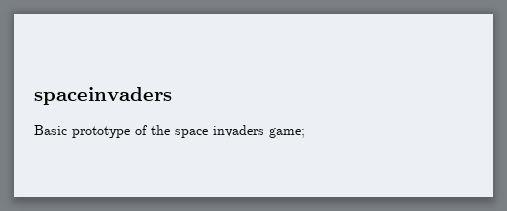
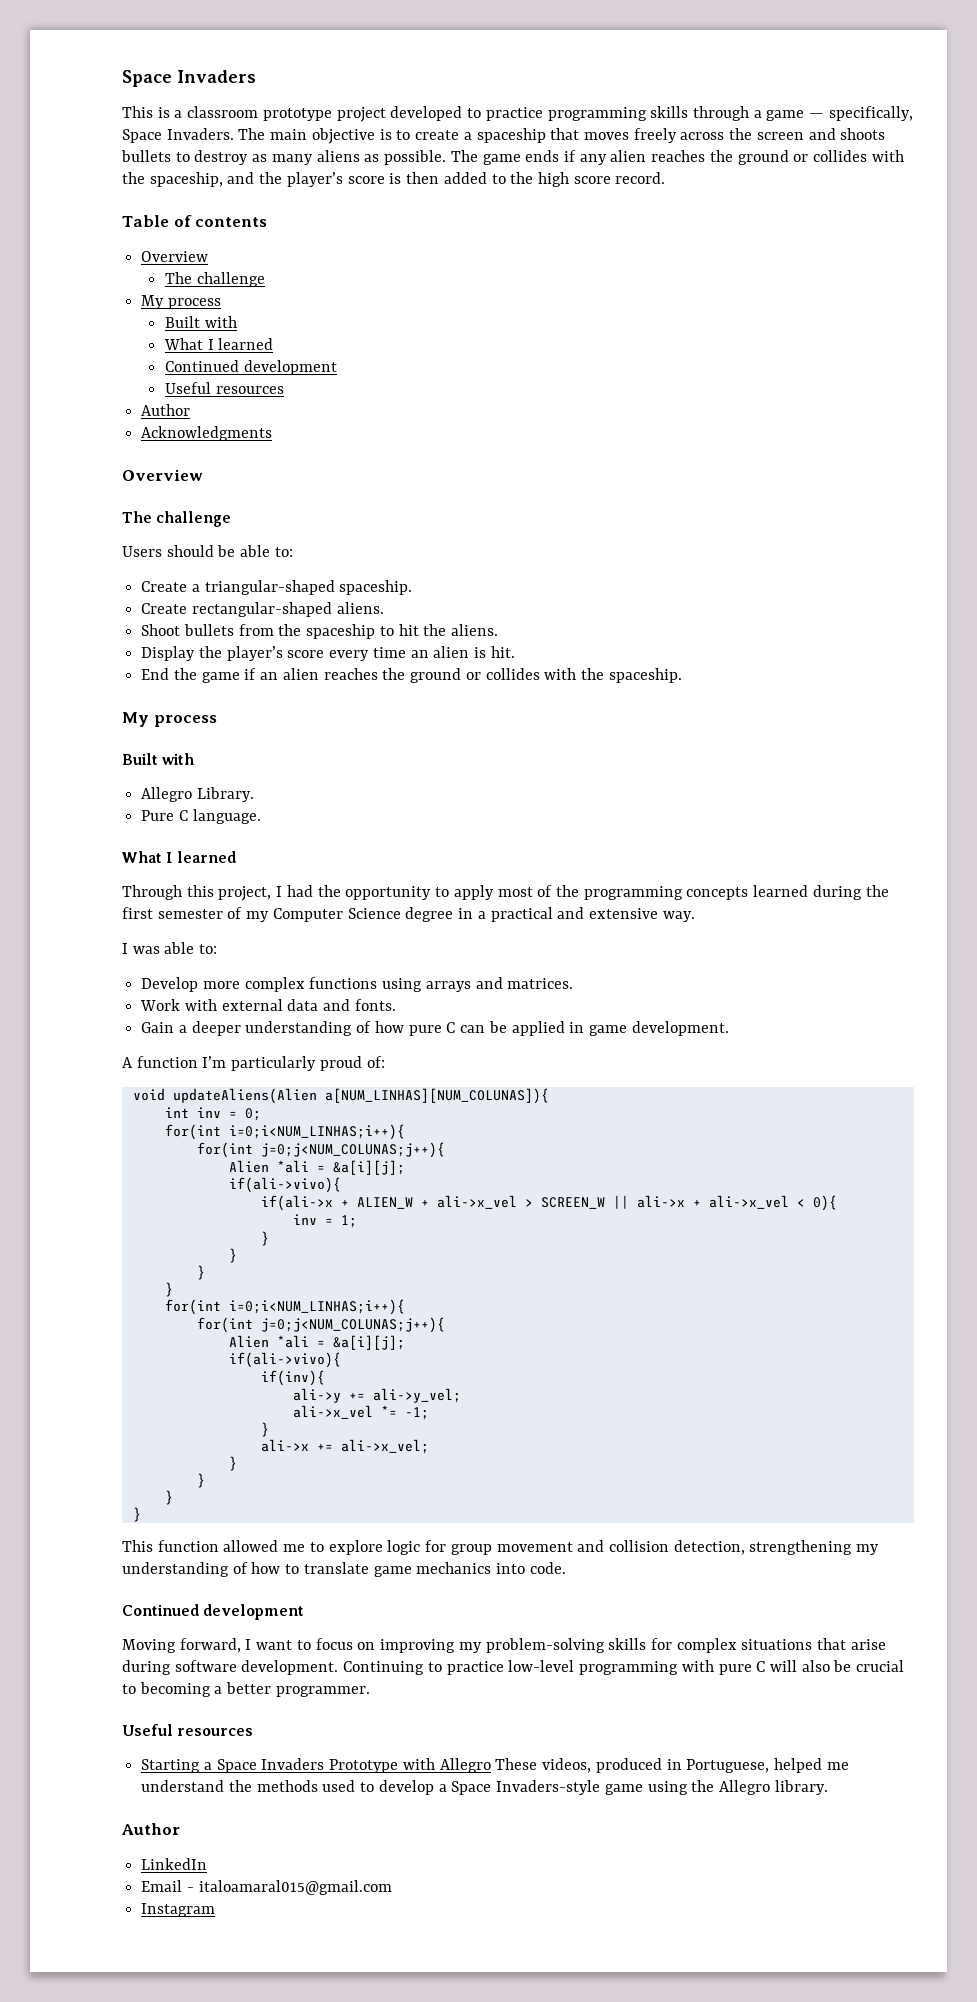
[34,87,172,105] [34,125,305,138] spaceinvaders // Basic prototype of the space invaders game; -> [122,70,256,87] [122,106,913,122] [122,128,886,144] [121,150,904,165] [122,172,666,187] [122,215,268,227] [141,251,209,262] [165,272,265,287] [141,295,221,309] [165,316,237,328] [164,338,274,350] [165,360,337,375] [165,382,284,394] [141,404,191,416] [141,426,273,441] [122,469,203,481] [122,511,232,527] [122,545,293,557] [141,580,413,595] [141,602,384,617] [141,624,499,639] [141,646,515,661] [141,668,682,683] [122,712,217,727] [122,753,195,765] [141,787,254,802] [141,809,261,824] [122,851,237,863] [122,885,889,901] [122,907,695,922] [122,942,218,954] [141,977,574,992] [140,999,396,1011] [141,1021,729,1036] [122,1056,385,1071] [132,1088,549,1104] [164,1107,261,1121] [164,1124,405,1140] [196,1142,445,1158] [228,1160,405,1175] [228,1177,341,1193] [260,1195,837,1211] [292,1214,357,1228] [260,1231,269,1246] [228,1248,237,1263] [196,1265,205,1280] [164,1282,173,1297] [164,1299,405,1315] [196,1317,445,1333] [228,1335,405,1350] [228,1352,341,1368] [260,1370,325,1386] [292,1388,461,1403] [292,1405,429,1420] [260,1422,269,1437] [260,1439,429,1454] [228,1456,237,1471] [196,1473,205,1488] [164,1490,173,1505] [132,1507,141,1522] [122,1540,880,1555] [122,1562,566,1577] [122,1604,305,1620] [122,1638,886,1653] [122,1660,905,1675] [122,1682,370,1697] [122,1724,254,1736] [141,1758,849,1773] [141,1780,828,1795] [121,1823,180,1835] [141,1858,208,1870] [141,1880,392,1895] [141,1903,216,1917] Space Invaders // This is a classroom prototype project developed to practice programming skills through a game — specifically, Space Invaders. The main objective is to create a spaceship that moves freely across the screen and shoots bullets to destroy as many aliens as possible. The game ends if any alien reaches the ground or collides with the spaceship, and the player’s score is then added to the high score record. // Table of contents // Overview // The challenge // My process // Built with // What I learned // Continued development // Useful resources // Author // Acknowledgments // Overview // The challenge // Users should be able to: // Create a triangular-shaped spaceship. // Create rectangular-shaped aliens. // Shoot bullets from the spaceship to hit the aliens. // Display the player’s score every time an alien is hit. // End the game if an alien reaches the ground or collides with the spaceship. // My process // Built with // Allegro Library. // Pure C language. // What I learned // Through this project, I had the opportunity to apply most of the programming concepts learned during the first semester of my Computer Science degree in a practical and extensive way. // I was able to: // Develop more complex functions using arrays and matrices. // Work with external data and fonts. // Gain a deeper understanding of how pure C can be applied in game development. // A function I’m particularly proud of: // void updateAliens(Alien a[NUM_LINHAS][NUM_COLUNAS]){ // int inv = 0; // for(int i=0;i<NUM_LINHAS;i++){ // for(int j=0;j<NUM_COLUNAS;j++){ // Alien *ali = &a[i][j]; // if(ali->vivo){ // if(ali->x + ALIEN_W + ali->x_vel > SCREEN_W || ali->x + ali->x_vel < 0){ // inv = 1; // } // } // } // } // for(int i=0;i<NUM_LINHAS;i++){ // for(int j=0;j<NUM_COLUNAS;j++){ // Alien *ali = &a[i][j]; // if(ali->vivo){ // if(inv){ // ali->y += ali->y_vel; // ali->x_vel *= -1; // } // ali->x += ali->x_vel; // } // } // } // } // This function allowed me to explore logic for group movement and collision detection, strengthening my understanding of how to translate game mechanics into code. // Continued development // Moving forward, I want to focus on improving my problem-solving skills for complex situations that arise during software development. Continuing to practice low-level programming with pure C will also be crucial to becoming a better programmer. // Useful resources // Starting a Space Invaders Prototype with Allegro These videos, produced in Portuguese, helped me understand the methods used to develop a Space Invaders-style game using the Allegro library. // Author // LinkedIn // Email - italoamaral015@gmail.com // Instagram

